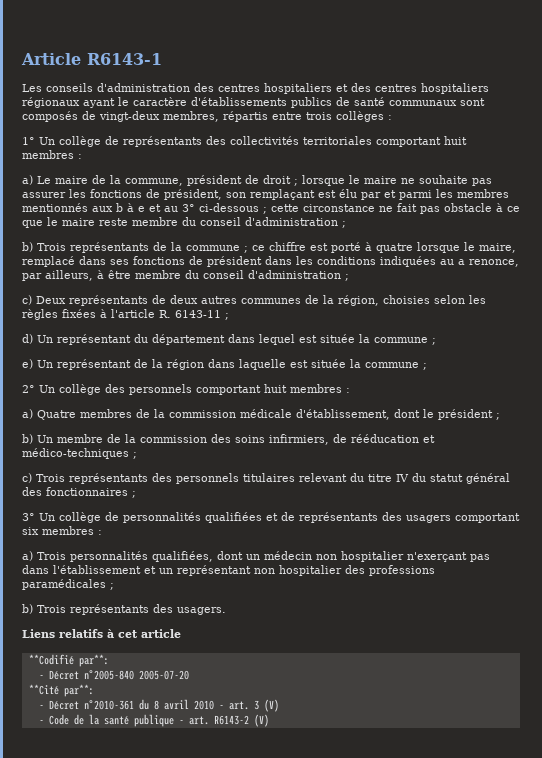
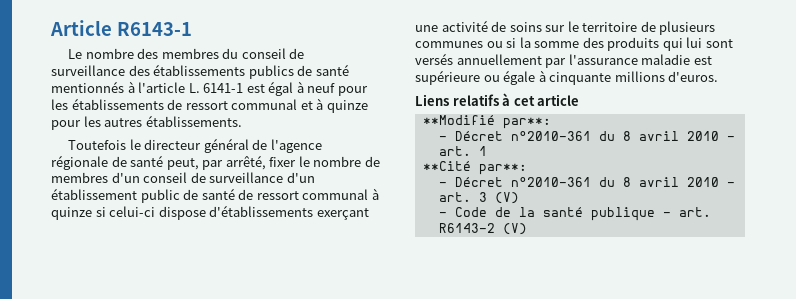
[22,83,489,94] [22,97,485,108] [22,111,392,122] [22,136,467,147] [22,150,82,159] [22,175,492,186] [22,189,509,200] [22,203,520,214] [22,217,346,228] [22,242,516,253] [22,256,519,267] [22,270,349,281] [22,295,486,306] [22,309,229,320] [22,334,436,345] [22,359,427,370] [22,384,350,395] [22,409,500,420] [22,434,435,445] [22,448,137,459] [22,473,510,484] [22,487,136,498] [22,512,520,523] [22,526,102,535] [22,551,490,562] [22,565,435,576] [22,579,114,590] [22,604,226,615] Les conseils d'administration des centres hospitaliers et des centres hospitaliers régionaux ayant le caractère d'établissements publics de santé communaux sont composés de vingt-deux membres, répartis entre trois collèges : // 1° Un collège de représentants des collectivités territoriales comportant huit membres : // a) Le maire de la commune, président de droit ; lorsque le maire ne souhaite pas assurer les fonctions de président, son remplaçant est élu par et parmi les membres mentionnés aux b à e et au 3° ci-dessous ; cette circonstance ne fait pas obstacle à ce que le maire reste membre du conseil d'administration ; // b) Trois représentants de la commune ; ce chiffre est porté à quatre lorsque le maire, remplacé dans ses fonctions de président dans les conditions indiquées au a renonce, par ailleurs, à être membre du conseil d'administration ; // c) Deux représentants de deux autres communes de la région, choisies selon les règles fixées à l'article R. 6143-11 ; // d) Un représentant du département dans lequel est située la commune ; // e) Un représentant de la région dans laquelle est située la commune ; // 2° Un collège des personnels comportant huit membres : // a) Quatre membres de la commission médicale d'établissement, dont le président ; // b) Un membre de la commission des soins infirmiers, de rééducation et médico-techniques ; // c) Trois représentants des personnels titulaires relevant du titre IV du statut général des fonctionnaires ; // 3° Un collège de personnalités qualifiées et de représentants des usagers comportant six membres : // a) Trois personnalités qualifiées, dont un médecin non hospitalier n'exerçant pas dans l'établissement et un représentant non hospitalier des professions paramédicales ; // b) Trois représentants des usagers. -> [68,48,305,59] [51,64,349,79] [51,81,368,96] [51,98,368,113] [51,115,242,130] [68,138,322,153] [51,155,380,170] [51,172,315,183] [51,188,379,203] [51,205,369,220] [415,20,716,35] [415,37,733,51] [415,53,712,68] [415,70,719,85] Le nombre des membres du conseil de surveillance des établissements publics de santé mentionnés à l'article L. 6141-1 est égal à neuf pour les établissements de ressort communal et à quinze pour les autres établissements. // Toutefois le directeur général de l'agence régionale de santé peut, par arrêté, fixer le nombre de membres d'un conseil de surveillance d'un établissement public de santé de ressort communal à quinze si celui-ci dispose d'établissements exerçant une activité de soins sur le territoire de plusieurs communes ou si la somme des produits qui lui sont versés annuellement par l'assurance maladie est supérieure ou égale à cinquante millions d'euros.
[28,654,109,667] [38,670,189,680] **Codifié par**: // - Décret n°2005-840 2005-07-20 -> [422,115,551,129] [438,131,735,141] [438,146,487,156] **Modifié par**: // - Décret n°2010-361 du 8 avril 2010 - art. 1

